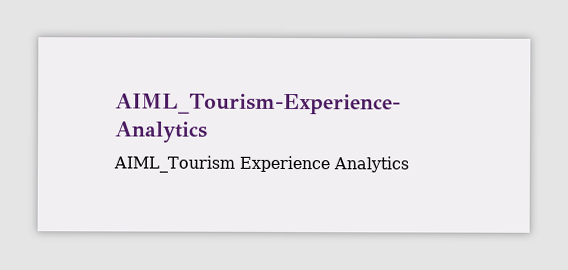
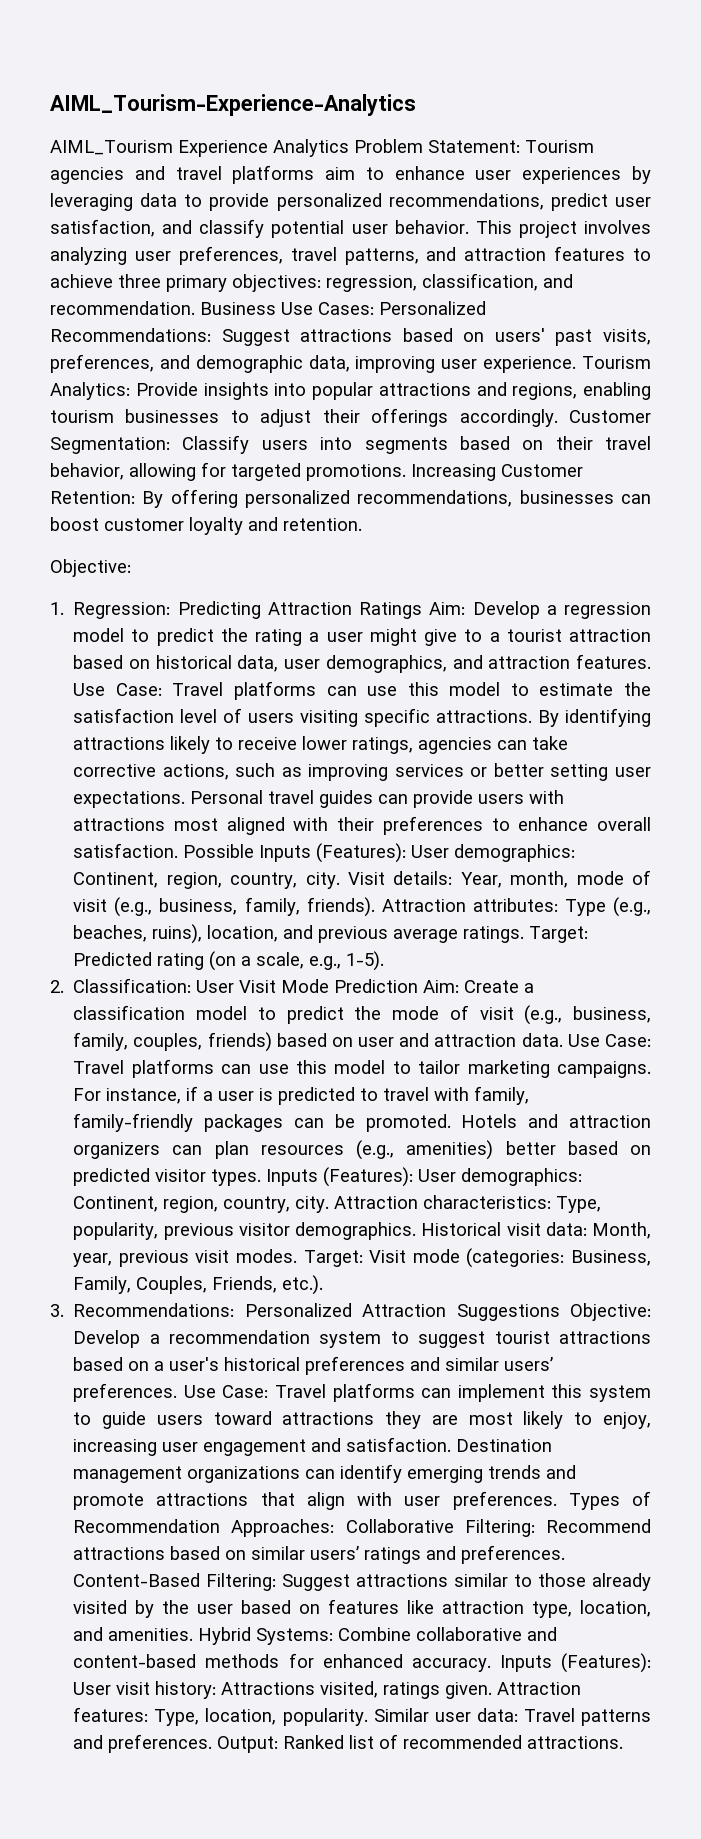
(409, 164) none -> [354,139,594,153] [50,165,651,184] [50,193,651,211] [50,219,651,238] [50,246,651,265] [50,273,573,292] [50,301,486,315] [50,328,651,346] [50,354,651,373] [50,382,651,400] [50,408,651,427] [50,435,651,454] [50,462,583,481] [50,489,651,508] [50,517,362,535] [50,559,131,577] [50,601,651,619] [73,628,652,646] [73,654,651,673] [73,681,651,700] [73,708,651,727] [73,736,569,754] [73,763,651,781] [73,790,565,808] [73,816,651,835] [73,843,576,863] [73,870,651,889] [73,897,651,917] [73,924,589,944] [73,951,385,971] [50,978,535,993] [73,1005,651,1025] [73,1032,651,1052] [73,1059,651,1078] [73,1086,530,1105] [73,1113,651,1132] [73,1140,651,1160] [73,1167,583,1187] [73,1195,602,1213] [73,1222,651,1240] [73,1248,651,1268] [73,1275,324,1295] [50,1303,651,1321] [73,1330,652,1348] [73,1356,554,1375] [73,1383,651,1402] [73,1411,651,1429] [73,1437,553,1456] [73,1464,577,1483] [73,1491,651,1510] [73,1519,651,1537] [73,1545,566,1564] [73,1573,651,1591] [73,1599,652,1618] [73,1627,558,1645] [73,1653,651,1673] [73,1681,582,1699] [73,1707,651,1726] [73,1734,624,1753] Problem Statement: Tourism agencies and travel platforms aim to enhance user experiences by leveraging data to provide personalized recommendations, predict user satisfaction, and classify potential user behavior. This project involves analyzing user preferences, travel patterns, and attraction features to achieve three primary objectives: regression, classification, and recommendation. Business Use Cases: Personalized Recommendations: Suggest attractions based on users' past visits, preferences, and demographic data, improving user experience. Tourism Analytics: Provide insights into popular attractions and regions, enabling tourism businesses to adjust their offerings accordingly. Customer Segmentation: Classify users into segments based on their travel behavior, allowing for targeted promotions. Increasing Customer Retention: By offering personalized recommendations, businesses can boost customer loyalty and retention. // Objective: // 1. Regression: Predicting Attraction Ratings Aim: Develop a regression model to predict the rating a user might give to a tourist attraction based on historical data, user demographics, and attraction features. Use Case: Travel platforms can use this model to estimate the satisfaction level of users visiting specific attractions. By identifying attractions likely to receive lower ratings, agencies can take corrective actions, such as improving services or better setting user expectations. Personal travel guides can provide users with attractions most aligned with their preferences to enhance overall satisfaction. Possible Inputs (Features): User demographics: Continent, region, country, city. Visit details: Year, month, mode of visit (e.g., business, family, friends). Attraction attributes: Type (e.g., beaches, ruins), location, and previous average ratings. Target: Predicted rating (on a scale, e.g., 1-5). // 2. Classification: User Visit Mode Prediction Aim: Create a classification model to predict the mode of visit (e.g., business, family, couples, friends) based on user and attraction data. Use Case: Travel platforms can use this model to tailor marketing campaigns. For instance, if a user is predicted to travel with family, family-friendly packages can be promoted. Hotels and attraction organizers can plan resources (e.g., amenities) better based on predicted visitor types. Inputs (Features): User demographics: Continent, region, country, city. Attraction characteristics: Type, popularity, previous visitor demographics. Historical visit data: Month, year, previous visit modes. Target: Visit mode (categories: Business, Family, Couples, Friends, etc.). // 3. Recommendations: Personalized Attraction Suggestions Objective: Develop a recommendation system to suggest tourist attractions based on a user's historical preferences and similar users’ preferences. Use Case: Travel platforms can implement this system to guide users toward attractions they are most likely to enjoy, increasing user engagement and satisfaction. Destination management organizations can identify emerging trends and promote attractions that align with user preferences. Types of Recommendation Approaches: Collaborative Filtering: Recommend attractions based on similar users’ ratings and preferences. Content-Based Filtering: Suggest attractions similar to those already visited by the user based on features like attraction type, location, and amenities. Hybrid Systems: Combine collaborative and content-based methods for enhanced accuracy. Inputs (Features): User visit history: Attractions visited, ratings given. Attraction features: Type, location, popularity. Similar user data: Travel patterns and preferences. Output: Ranked list of recommended attractions.

